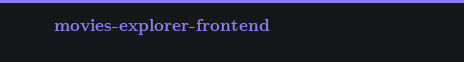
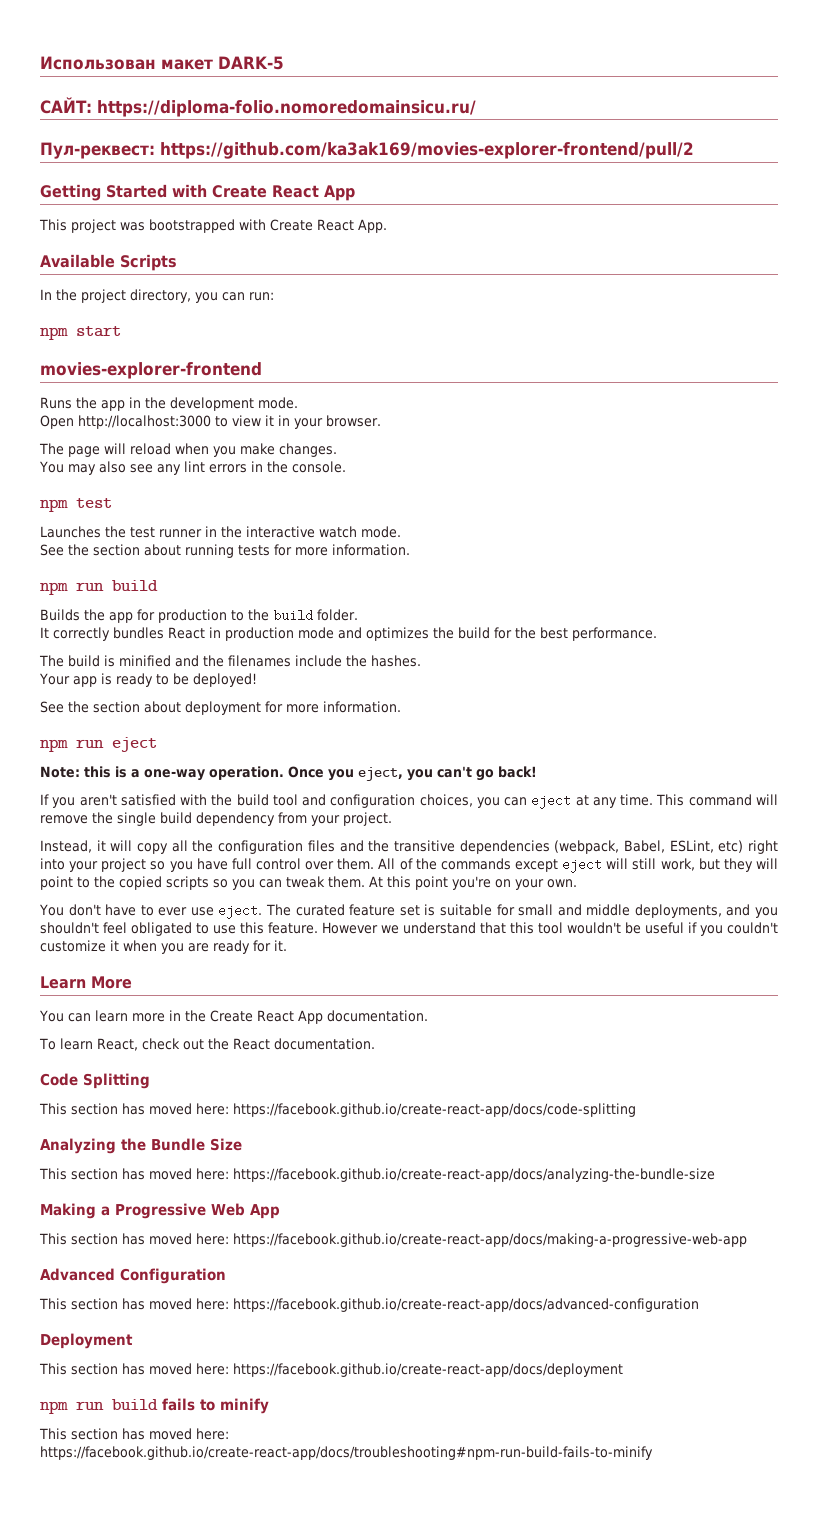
[54,19,270,35] movies-explorer-frontend -> [40,56,284,70] [40,97,476,117] [40,142,694,159] [40,184,355,201] [39,219,387,233] [40,254,177,271] [40,289,274,303] [40,326,121,340] [40,362,262,379] [40,397,298,411] [40,415,381,429] [39,443,337,457] [39,461,346,475] [40,498,112,512] [40,526,401,538] [40,544,410,558] [40,580,158,595] [40,609,358,623] [40,627,657,641] [39,655,421,667] [39,673,257,687] [40,701,401,715] [40,737,157,752] [40,766,537,781] [40,794,779,809] [40,812,392,826] [40,840,778,854] [40,858,778,873] [40,876,577,890] [39,904,778,919] [40,922,778,936] [40,940,287,954] [40,976,132,989] [39,1010,428,1024] [39,1038,375,1051] [40,1073,150,1089] [39,1103,636,1117] [40,1138,242,1154] [39,1168,715,1182] [40,1203,280,1219] [39,1233,747,1247] [40,1268,226,1284] [39,1298,699,1312] [40,1333,133,1349] [39,1363,623,1377] [40,1398,269,1414] [39,1428,229,1440] [40,1446,653,1460] Использован макет DARK-5 // САЙТ: https://diploma-folio.nomoredomainsicu.ru/ // Пул-реквест: https://github.com/ka3ak169/movies-explorer-frontend/pull/2 // Getting Started with Create React App // This project was bootstrapped with Create React App. // Available Scripts // In the project directory, you can run: // npm start // movies-explorer-frontend // Runs the app in the development mode. // Open http://localhost:3000 to view it in your browser. // The page will reload when you make changes. // You may also see any lint errors in the console. // npm test // Launches the test runner in the interactive watch mode. // See the section about running tests for more information. // npm run build // Builds the app for production to the build folder. // It correctly bundles React in production mode and optimizes the build for the best performance. // The build is minified and the filenames include the hashes. // Your app is ready to be deployed! // See the section about deployment for more information. // npm run eject // Note: this is a one-way operation. Once you eject, you can't go back! // If you aren't satisfied with the build tool and configuration choices, you can eject at any time. This command will remove the single build dependency from your project. // Instead, it will copy all the configuration files and the transitive dependencies (webpack, Babel, ESLint, etc) right into your project so you have full control over them. All of the commands except eject will still work, but they will point to the copied scripts so you can tweak them. At this point you're on your own. // You don't have to ever use eject. The curated feature set is suitable for small and middle deployments, and you shouldn't feel obligated to use this feature. However we understand that this tool wouldn't be useful if you couldn't customize it when you are ready for it. // Learn More // You can learn more in the Create React App documentation. // To learn React, check out the React documentation. // Code Splitting // This section has moved here: https://facebook.github.io/create-react-app/docs/code-splitting // Analyzing the Bundle Size // This section has moved here: https://facebook.github.io/create-react-app/docs/analyzing-the-bundle-size // Making a Progressive Web App // This section has moved here: https://facebook.github.io/create-react-app/docs/making-a-progressive-web-app // Advanced Configuration // This section has moved here: https://facebook.github.io/create-react-app/docs/advanced-configuration // Deployment // This section has moved here: https://facebook.github.io/create-react-app/docs/deployment // npm run build fails to minify // This section has moved here: https://facebook.github.io/create-react-app/docs/troubleshooting#npm-run-build-fails-to-minify

